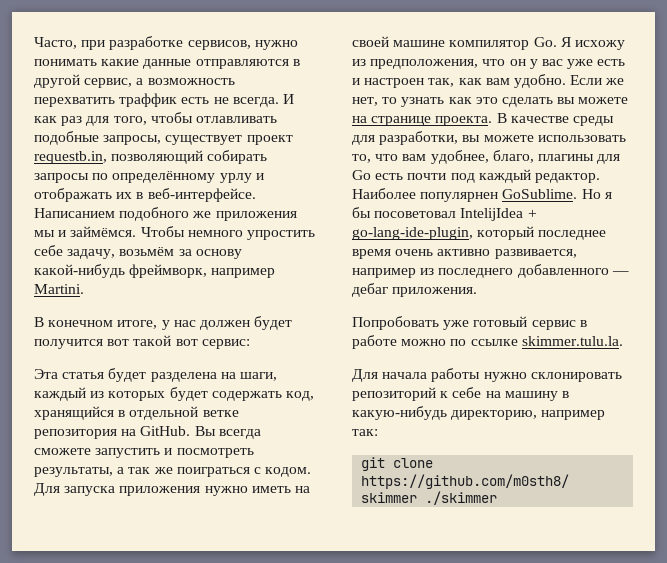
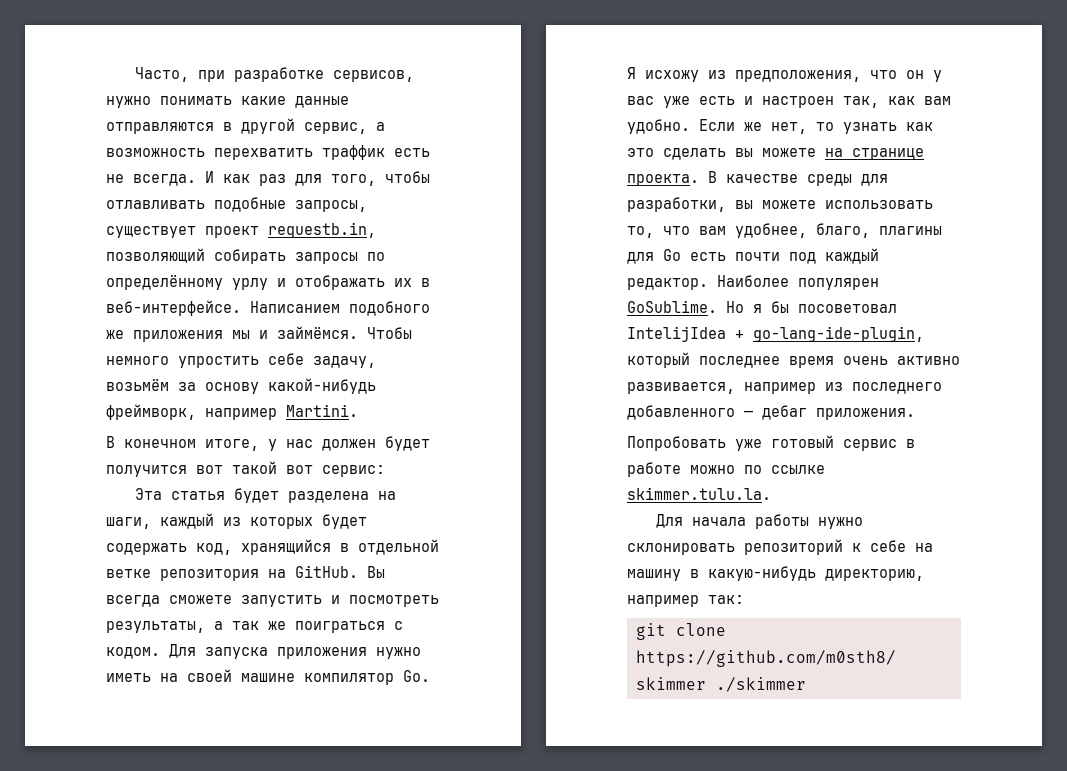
[420,192,499,202] популярнен -> [798,278,879,290] популярен

